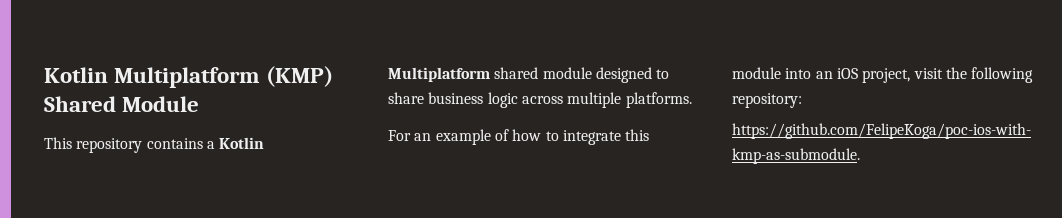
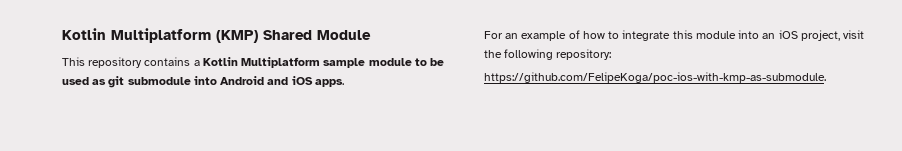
[494,67,670,83] [388,92,692,108] shared module designed to share business logic across multiple platforms. -> [323,58,445,68] [62,76,344,88] sample module to be used as git submodule into Android and iOS apps.

